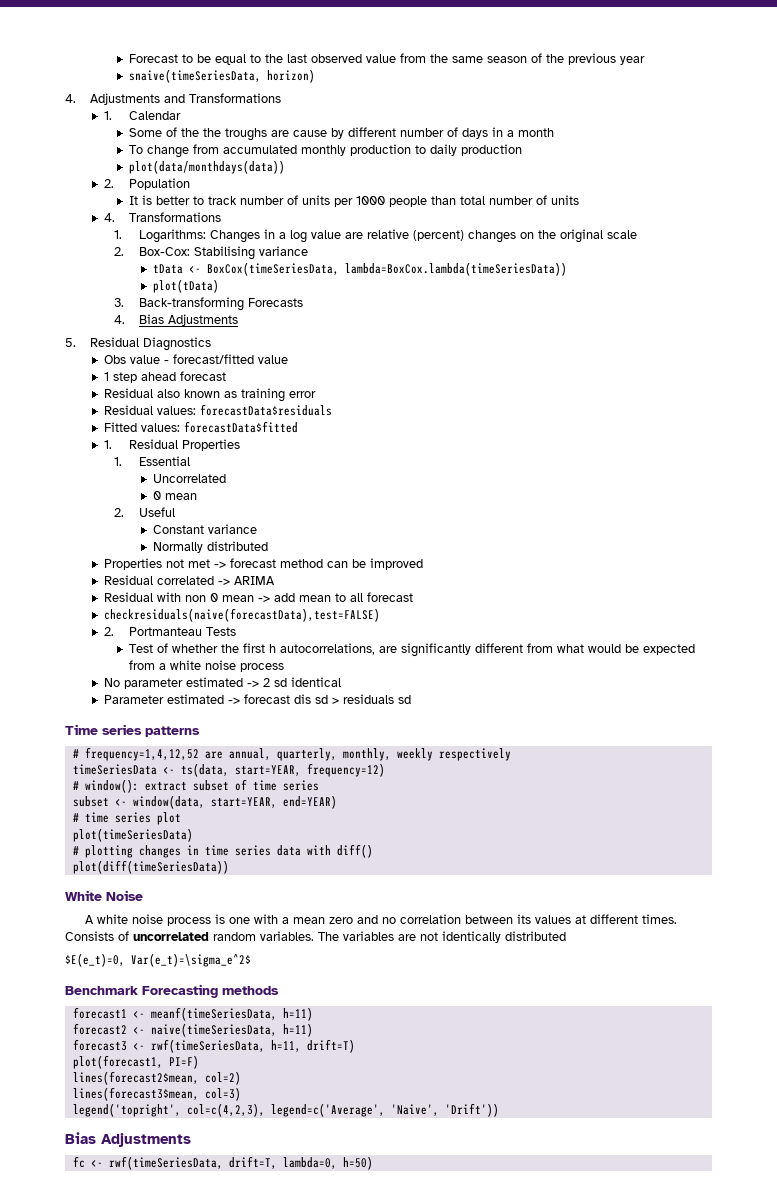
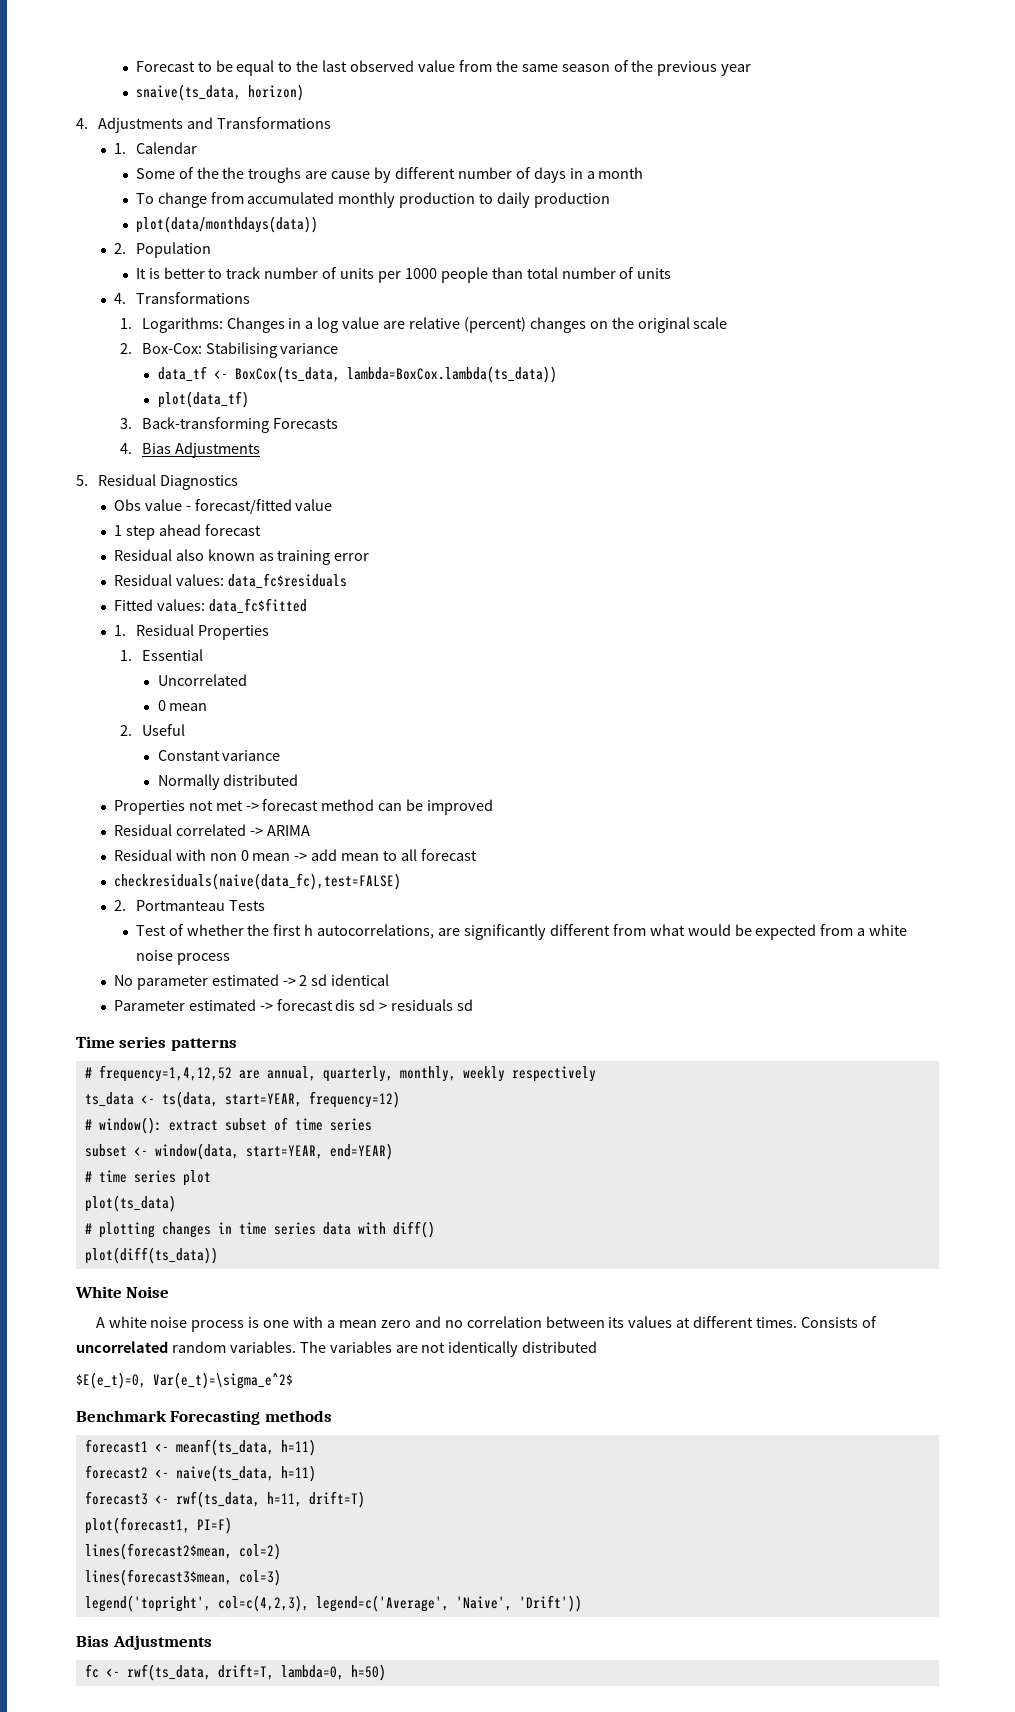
[128,69,261,83] snaive(timeSeriesData, -> [135,84,241,101] snaive(ts_data,
[153,262,568,276] [153,279,220,293] tData <- BoxCox(timeSeriesData, lambda=BoxCox.lambda(timeSeriesData)) // plot(tData) -> [157,366,557,383] [157,391,249,408] data_tf <- BoxCox(ts_data, lambda=BoxCox.lambda(ts_data)) // plot(data_tf)
[199,404,332,416] forecastData$residuals -> [227,573,347,589] data_fc$residuals
[183,421,298,433] forecastData$fitted -> [208,598,307,614] data_fc$fitted
[103,608,380,622] checkresiduals(naive(forecastData),test=FALSE) -> [113,873,401,890] checkresiduals(naive(data_fc),test=FALSE)
[72,764,157,775] timeSeriesData -> [84,1092,134,1107] ts_data
[72,828,193,842] plot(timeSeriesData) -> [84,1195,176,1212] plot(ts_data)
[72,860,229,874] plot(diff(timeSeriesData)) -> [84,1247,218,1264] plot(diff(ts_data))
[150,1007,277,1021] meanf(timeSeriesData, -> [175,1439,274,1456] meanf(ts_data,
[150,1023,277,1037] naive(timeSeriesData, -> [175,1465,274,1482] naive(ts_data,
[150,1039,265,1053] rwf(timeSeriesData, -> [175,1491,260,1508] rwf(ts_data,
[108,1156,223,1170] rwf(timeSeriesData, -> [126,1664,211,1681] rwf(ts_data,

